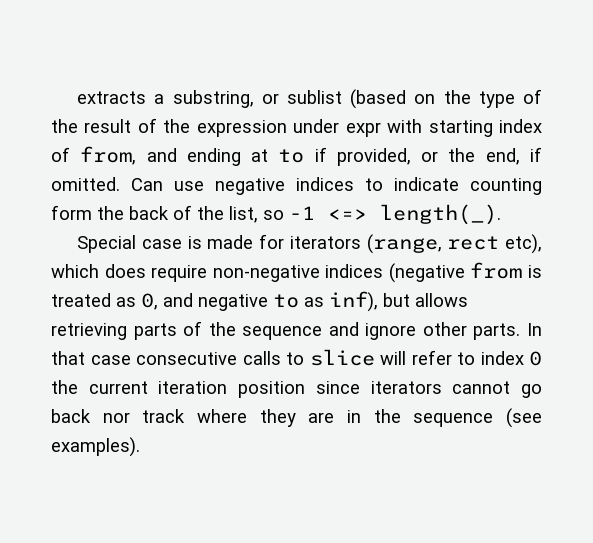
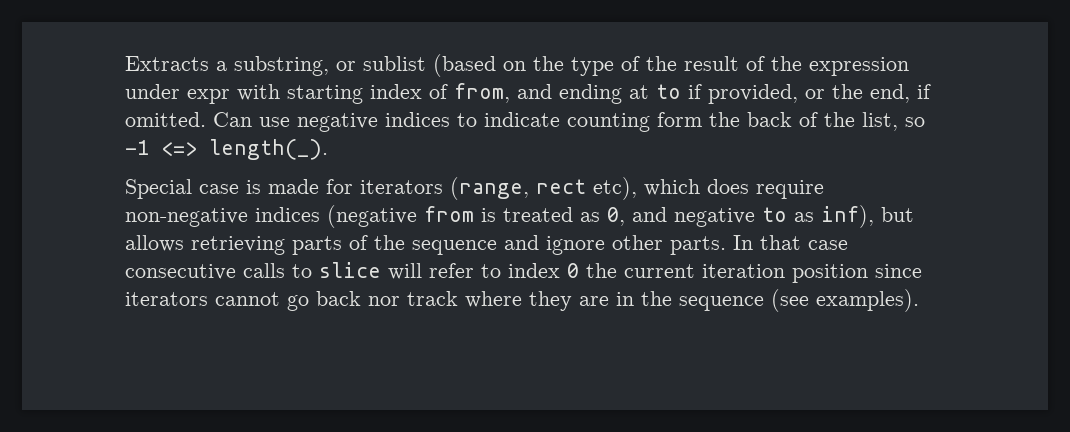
[77,91,147,104] extracts -> [125,56,209,71] Extracts

